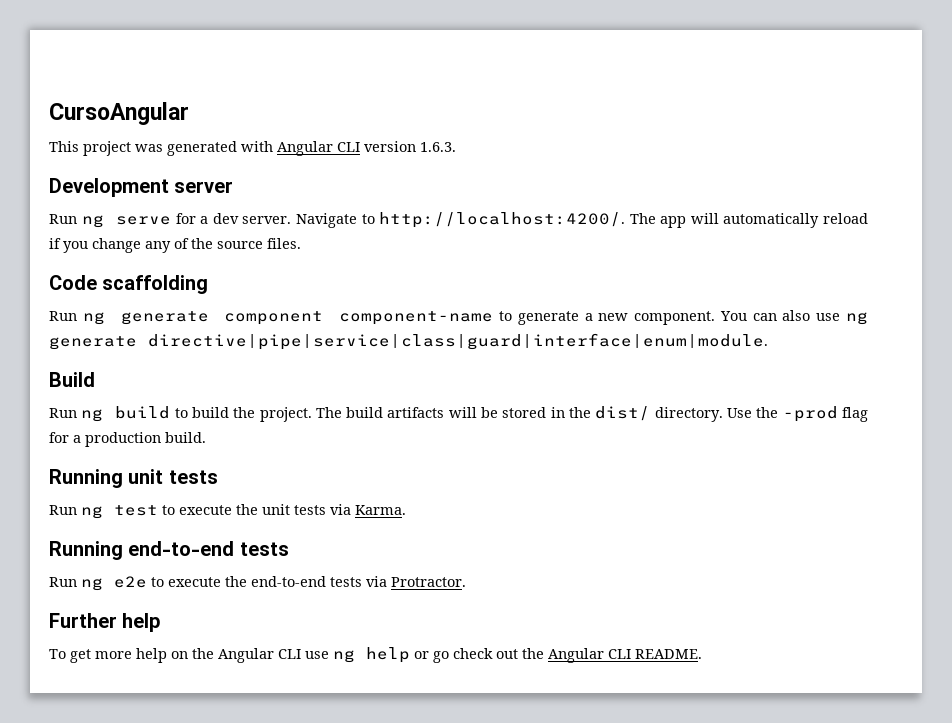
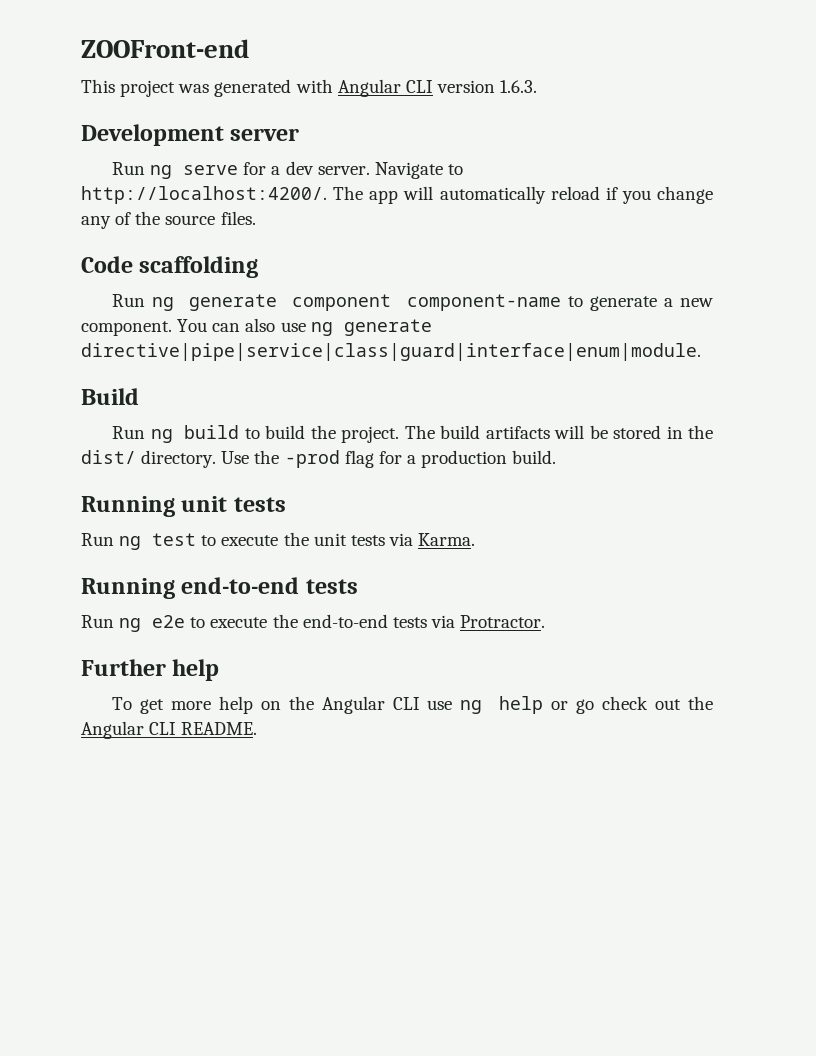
[49,102,189,125] CursoAngular -> [81,39,249,58] ZOOFront-end

